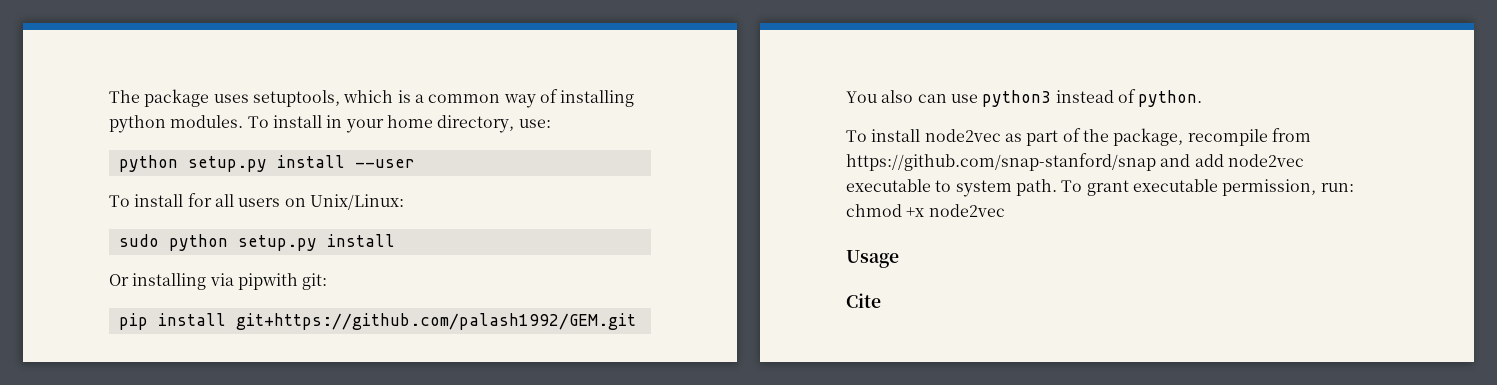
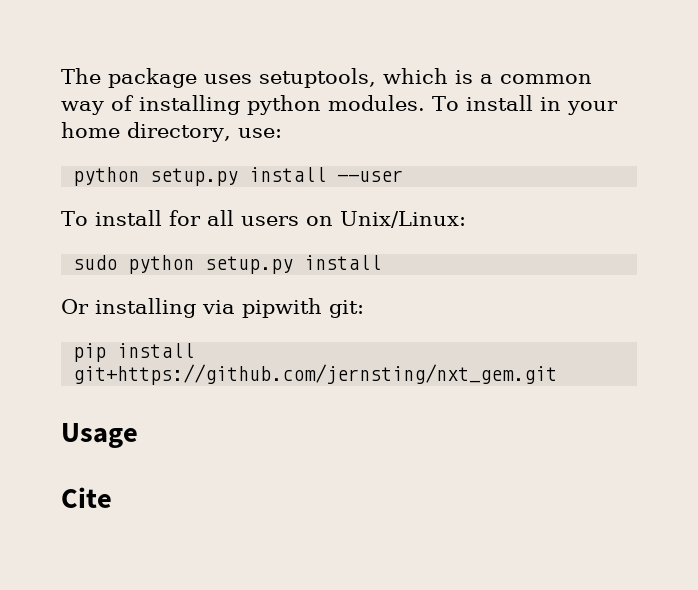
[235,313,636,330] [846,89,1203,107] [846,128,1311,146] [846,153,1304,171] [846,179,1354,197] [846,204,1005,217] git+https://github.com/palash1992/GEM.git // You also can use python3 instead of python. // To install node2vec as part of the package, recompile from https://github.com/snap-stanford/snap and add node2vec executable to system path. To grant executable permission, run: chmod +x node2vec -> [73,364,558,385] git+https://github.com/jernsting/nxt_gem.git

